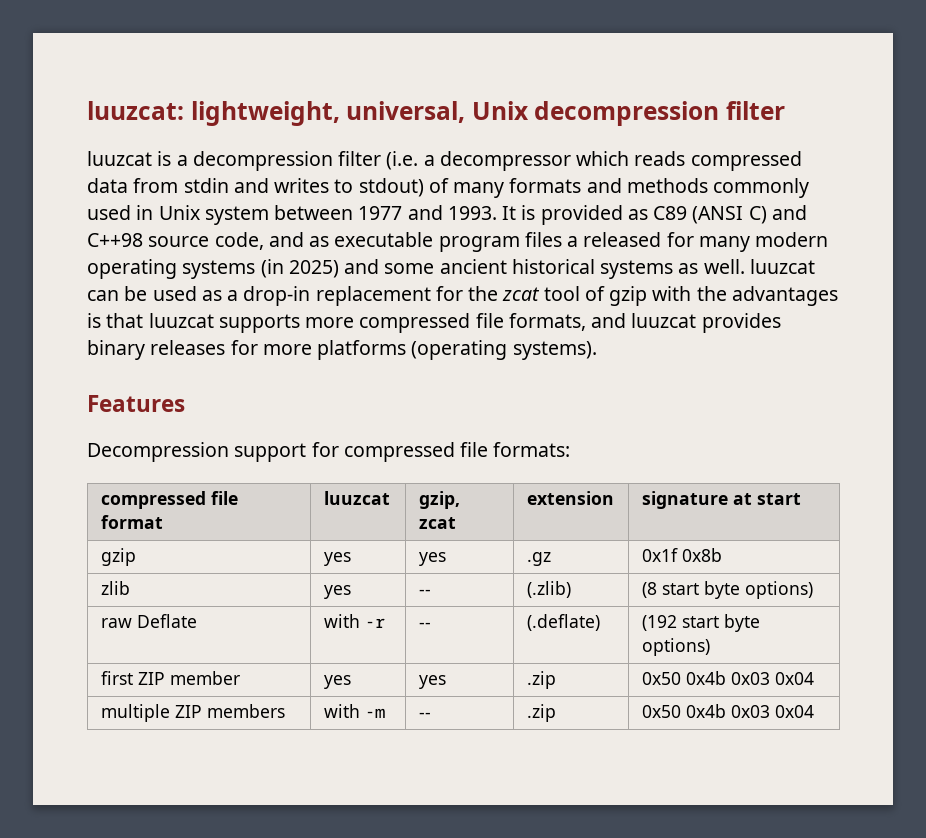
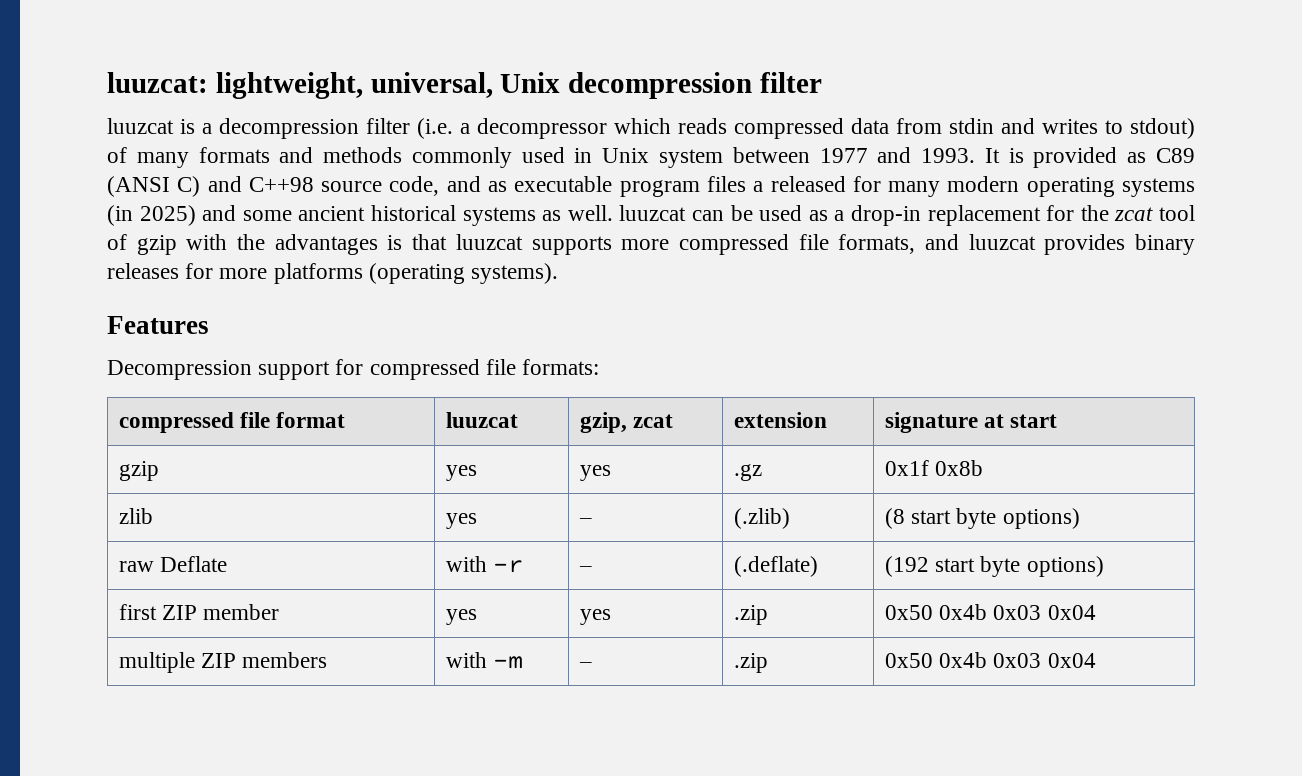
[418,589,431,595] -- -> [578,518,592,524] –
[418,622,431,628] -- -> [578,566,592,572] –
[418,712,431,718] -- -> [578,662,592,668] –

